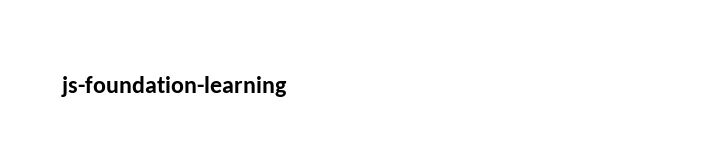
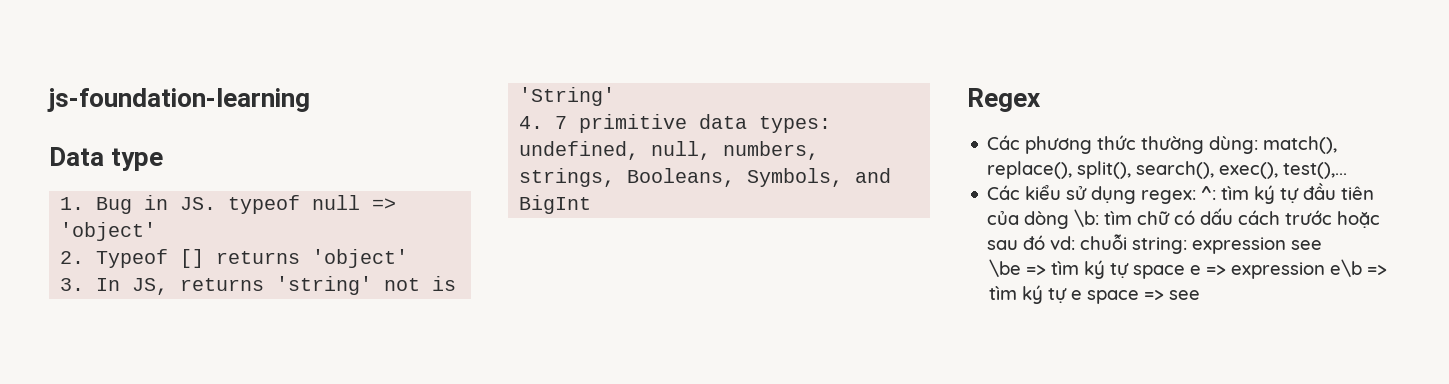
(287, 86) none -> [49,147,164,171] [60,195,397,214] [60,222,157,241] [60,249,409,268] [60,276,457,295] [519,87,616,106] [519,114,832,133] [519,141,820,160] [519,168,892,187] [519,195,592,214] [967,88,1041,112] [987,135,1338,154] [987,161,1348,179] [987,183,1375,204] [987,208,1381,229] [987,234,1323,254] [988,259,1387,279] [988,285,1200,304] // Data type // 1. Bug in JS. typeof null => 'object' // 2. Typeof [] returns 'object' // 3. In JS, returns 'string' not is 'String' // 4. 7 primitive data types: undefined, null, numbers, strings, Booleans, Symbols, and BigInt // Regex // Các phương thức thường dùng: match(), replace(), split(), search(), exec(), test(),... // Các kiểu sử dụng regex: ^: tìm ký tự đầu tiên của dòng \b: tìm chữ có dấu cách trước hoặc sau đó vd: chuỗi string: expression see // \be => tìm ký tự space e => expression e\b => tìm ký tự e space => see

